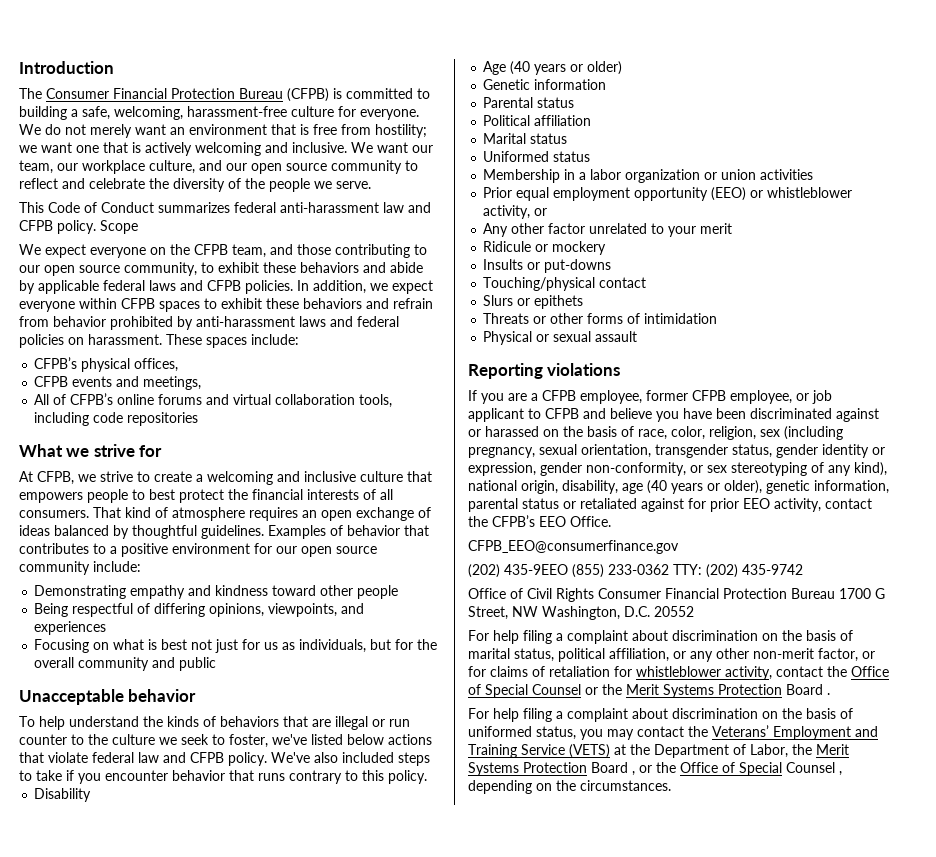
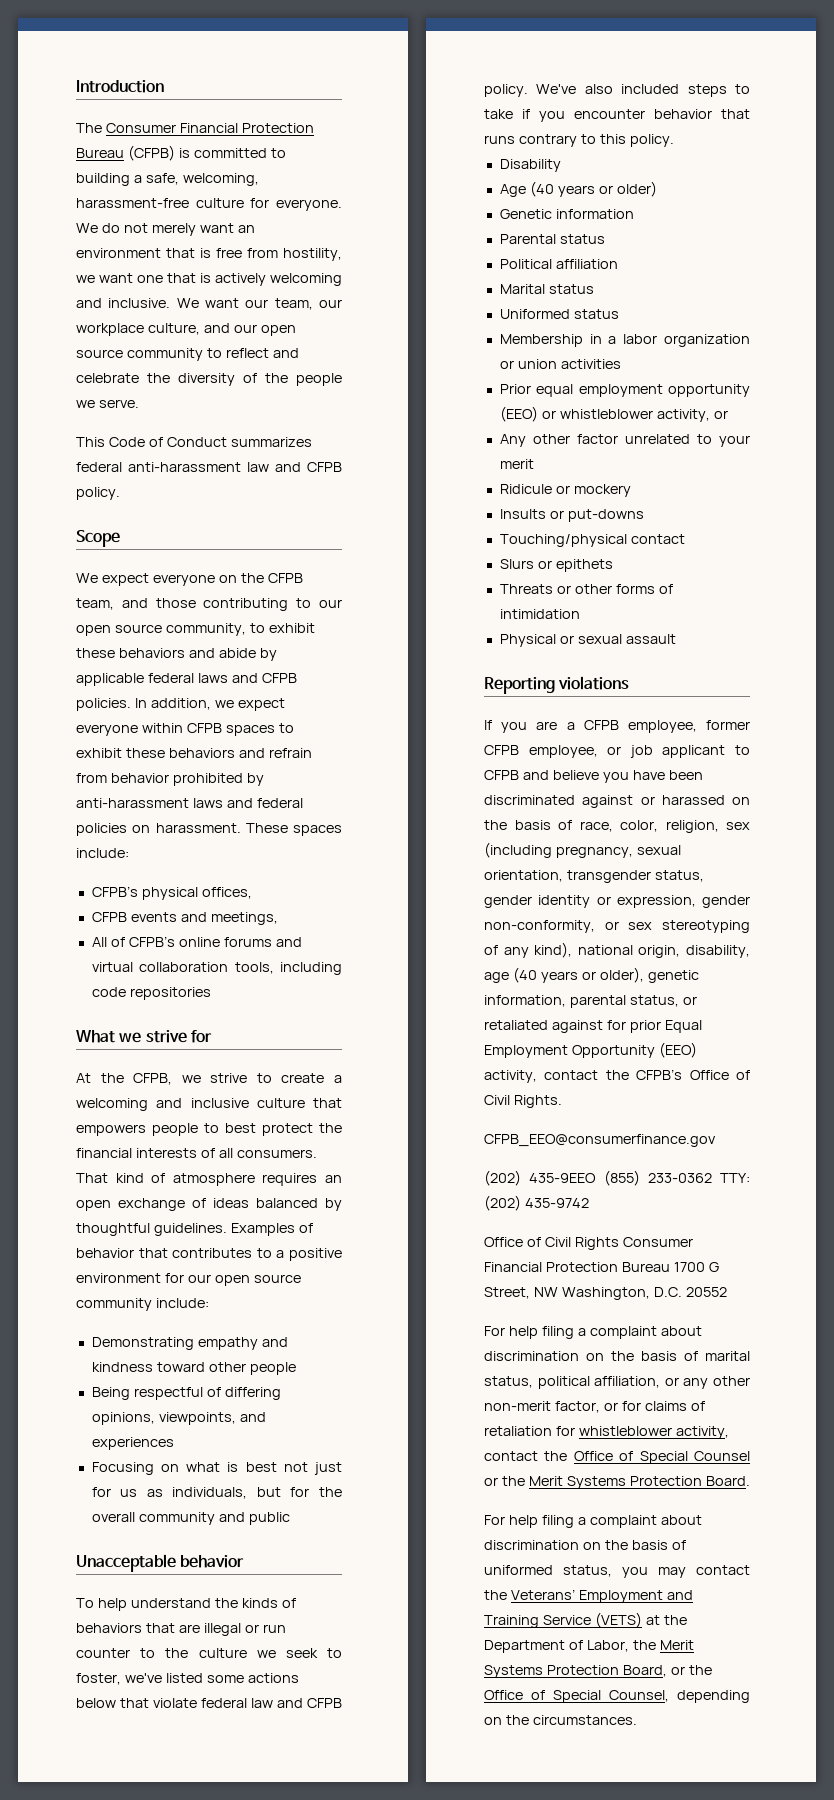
[375,124,427,138] hostility; -> [283,248,342,261] hostility,
(96, 227) none -> (120, 493) //
(33, 476) none -> [100,1073,124,1083] the
[347,734,432,745] below actions -> [206,1673,299,1683] [76,1698,116,1708] some actions below
[522,498,559,509] status -> [629,995,679,1007] status,
[743,498,872,512] [468,515,611,527] EEO activity, contact the CFPB’s EEO Office. -> [664,1020,702,1033] [484,1042,697,1058] [484,1069,750,1083] [484,1095,562,1108] Equal Employment Opportunity (EEO) activity, contact the CFPB’s Office of Civil Rights.
[786,684,830,695] Board . -> [705,1476,750,1486] Board.
[591,762,635,776] Board , -> [622,1665,667,1677] Board,
[786,762,842,776] Counsel , -> [609,1690,669,1702] Counsel,

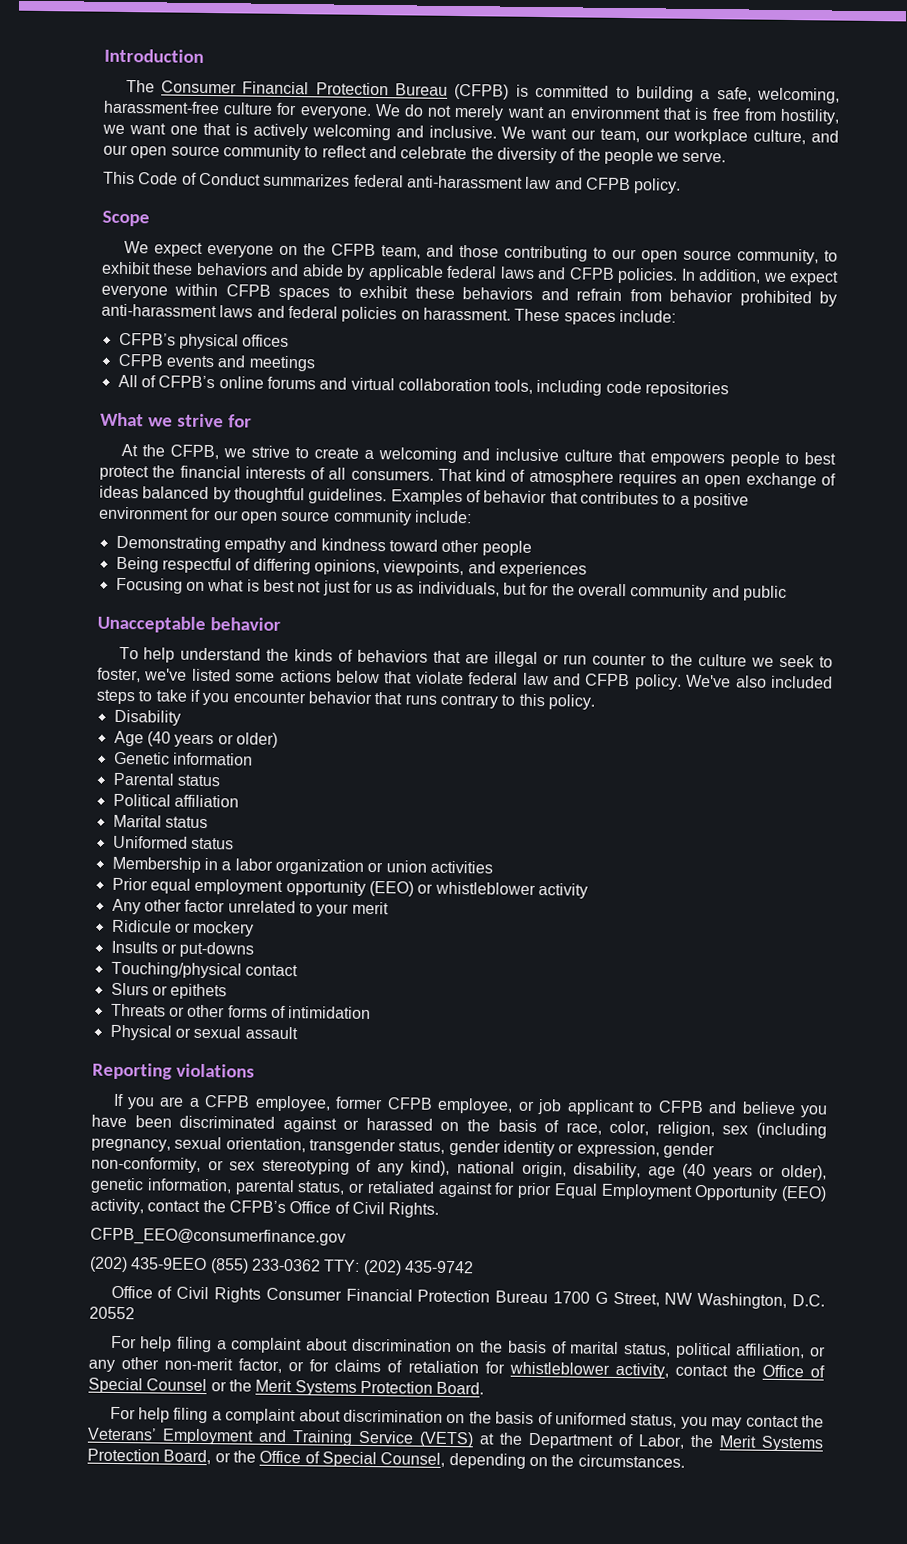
[201,887,252,899] offices, -> [242,334,290,347] offices
[210,912,278,925] meetings, -> [248,355,315,372] meetings
[656,409,728,422] activity, or -> [537,883,588,899] activity

